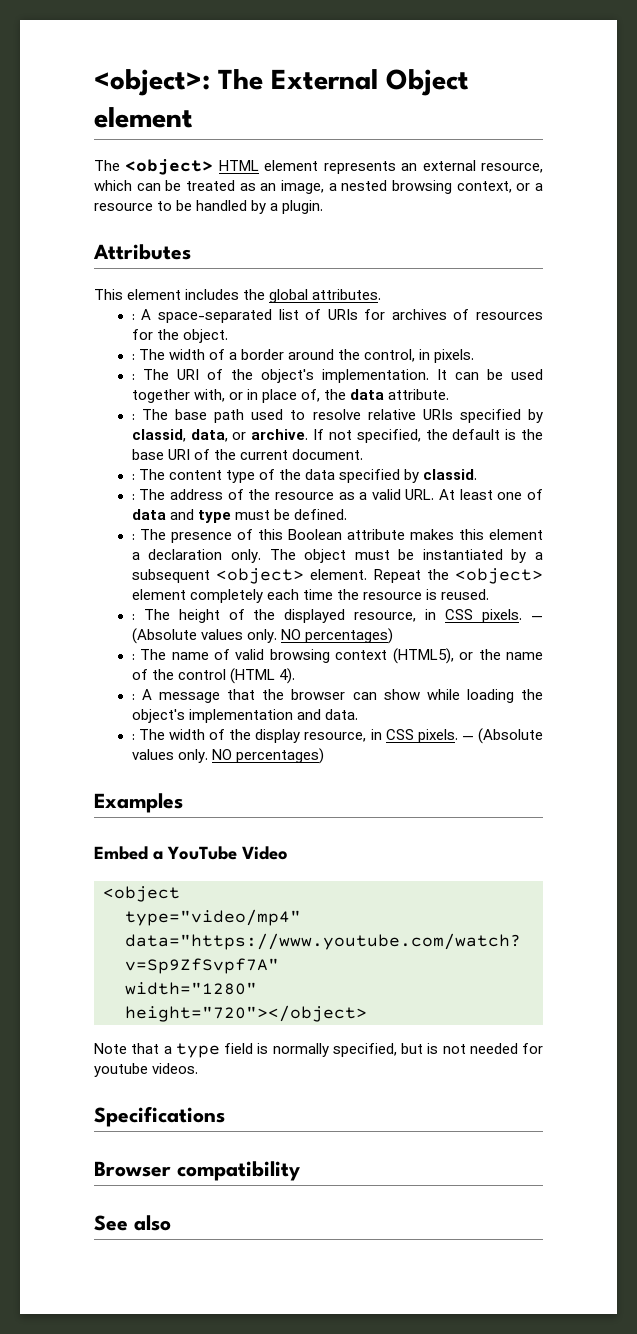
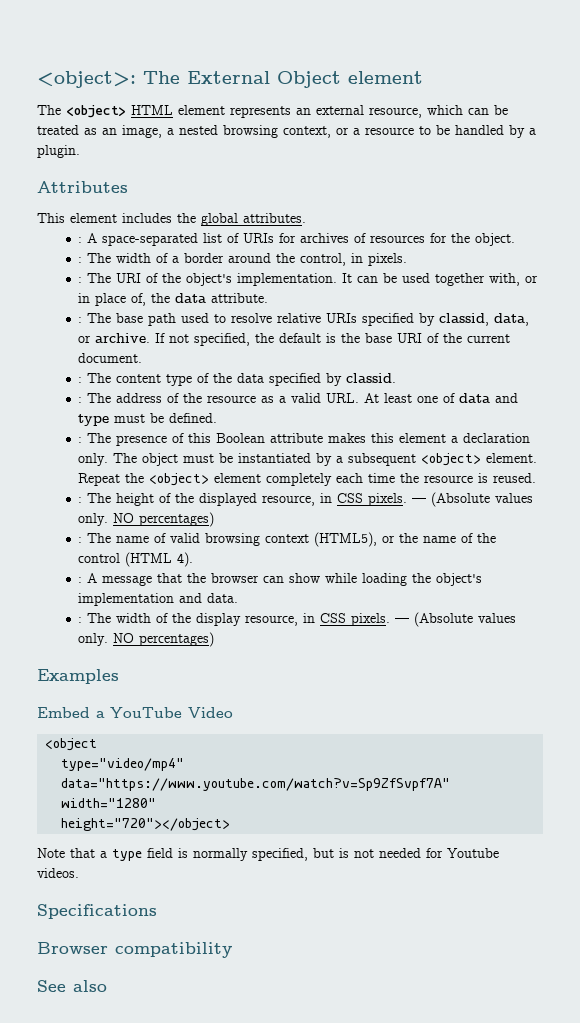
[94,1063,148,1077] youtube -> [447,848,499,858] Youtube

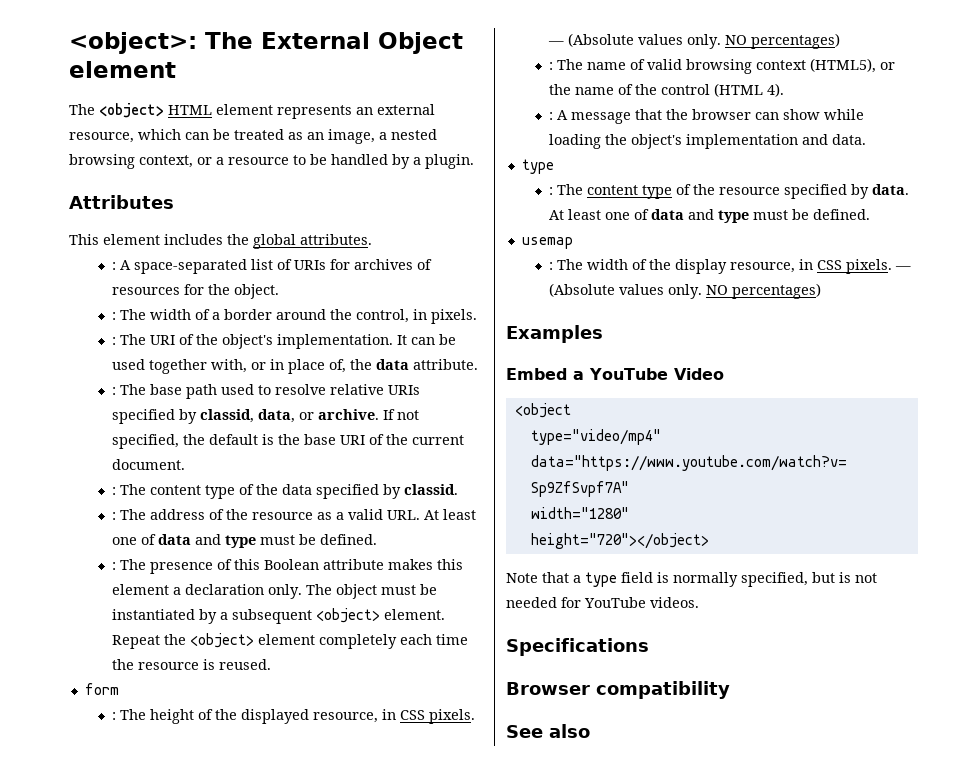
(537, 478) none -> [84,683,119,695] // form
(239, 598) none -> [521,159,554,174] [549,184,910,199] [549,209,871,223] [521,237,573,249] // type // : The content type of the resource specified by data. At least one of data and type must be defined. // usemap
[447,848,499,858] Youtube -> [584,597,646,608] YouTube

